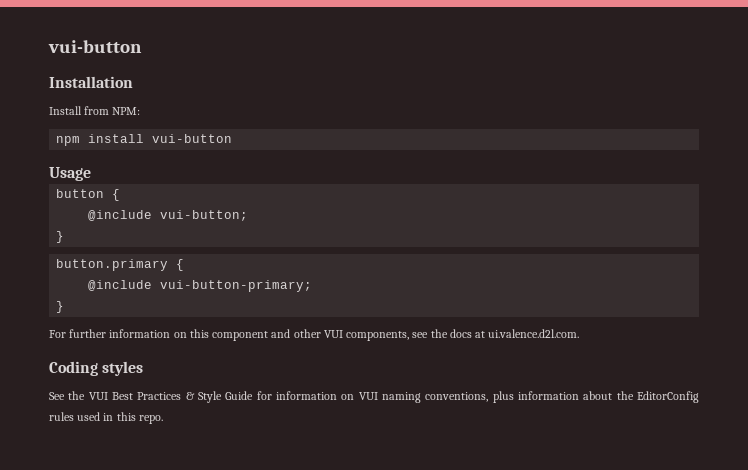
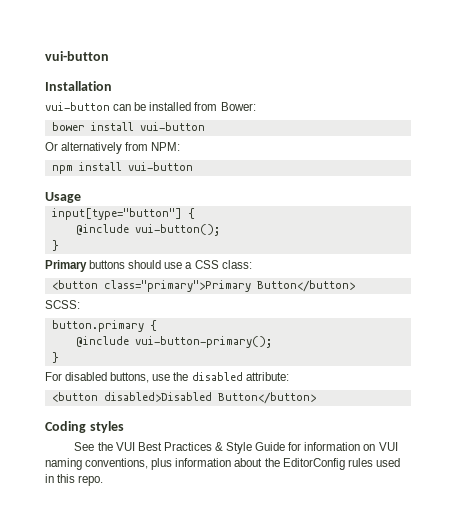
[49,106,82,115] Install -> [45,102,256,111] [51,122,205,131] [45,142,123,154] vui-button can be installed from Bower: // bower install vui-button // Or alternatively
[56,189,121,201] [88,210,249,221] [56,231,65,243] button { // @include vui-button; // } -> [51,208,195,220] [75,224,220,236] [51,240,59,251] [45,260,252,272] [51,280,355,292] [45,300,80,309] input[type="button"] { // @include vui-button(); // } // Primary buttons should use a CSS class: // <button class="primary">Primary Button</button> // SCSS:
[160,280,313,292] vui-button-primary; -> [134,336,272,348] vui-button-primary();
[69,329,580,341] further information on this component and other VUI components, see the docs at ui.valence.d2l.com. -> [65,372,289,383] [51,392,316,404] disabled buttons, use the disabled attribute: // <button disabled>Disabled Button</button>

